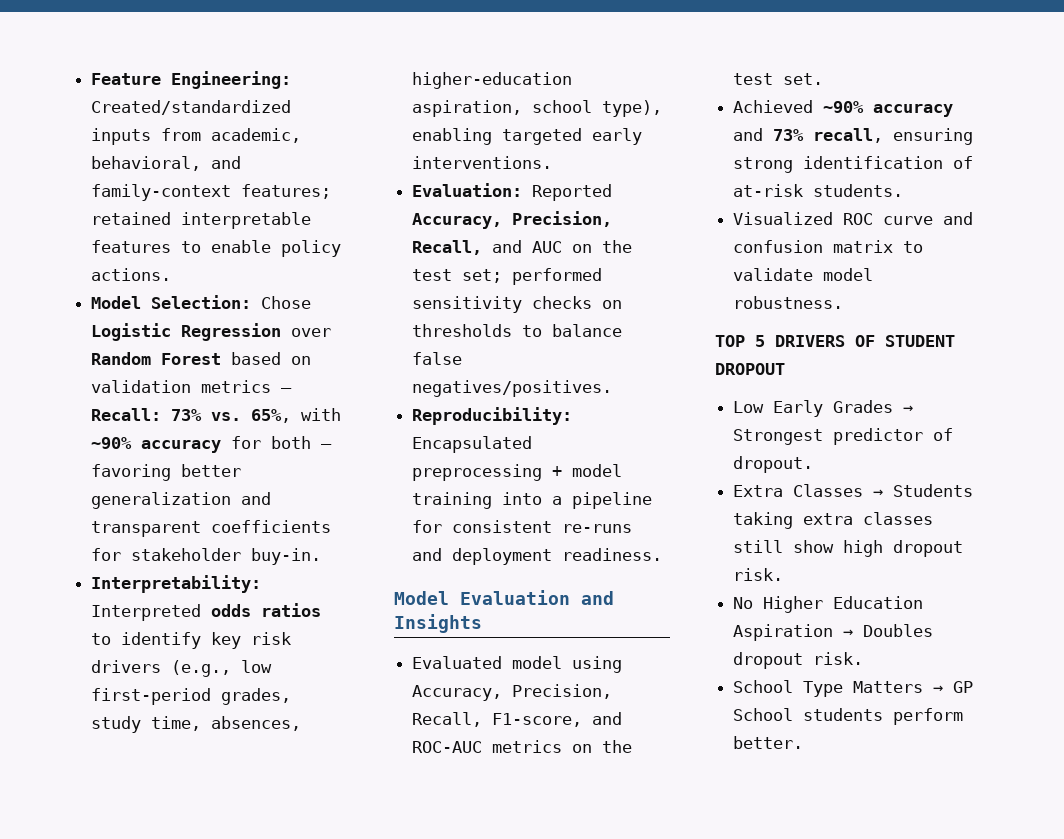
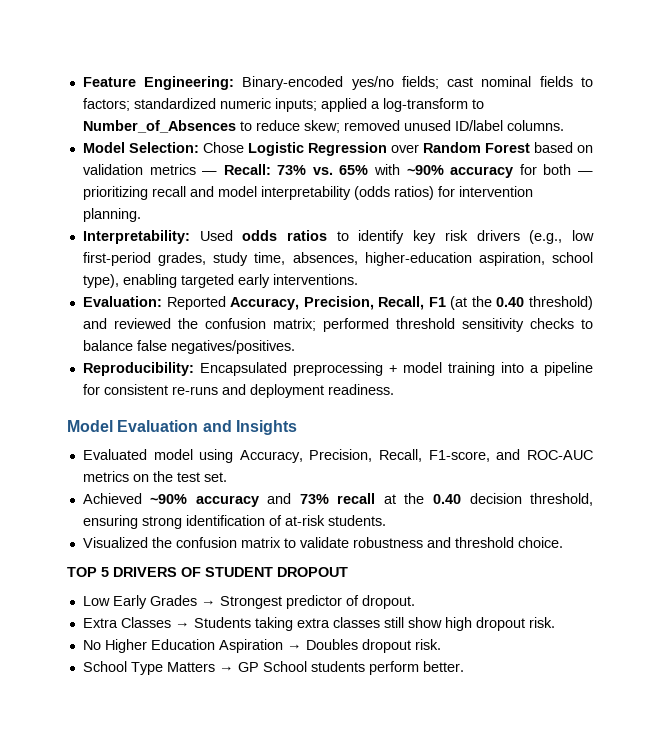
[91,100,292,115] [91,128,302,145] [91,156,242,171] [91,184,332,201] [91,212,312,229] [91,240,342,257] [91,268,172,281] Created/standardized inputs from academic, behavioral, and family-context features; retained interpretable features to enable policy actions. -> [242,76,594,90] [82,98,484,112] [82,120,564,133] Binary-encoded yes/no fields; cast nominal fields to factors; standardized numeric inputs; applied a log-transform to Number_of_Absences to reduce skew; removed unused ID/label columns.
[251,409,292,423] 65%, -> [339,165,369,175] 65%
[91,464,242,481] [91,492,272,509] [91,520,332,537] [91,548,322,565] favoring better generalization and transparent coefficients for stakeholder buy-in. -> [82,186,533,200] [82,208,141,222] prioritizing recall and model interpretability (odds ratios) for intervention planning.
[91,604,202,621] Interpreted -> [199,230,233,241] Used
[492,240,633,253] [412,268,603,285] [412,296,623,313] [412,324,513,337] and AUC on the test set; performed sensitivity checks on thresholds -> [428,296,594,310] [82,318,574,332] F1 (at the 0.40 threshold) and reviewed the confusion matrix; performed threshold sensitivity checks
[813,128,884,143] recall, -> [337,493,593,506] recall at the 0.40 decision threshold,
[843,212,974,225] ROC curve and -> [151,537,172,548] the
[823,268,874,281] [733,296,844,309] model robustness. -> [352,537,563,548] robustness and threshold choice.

